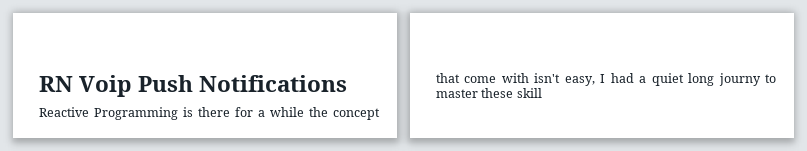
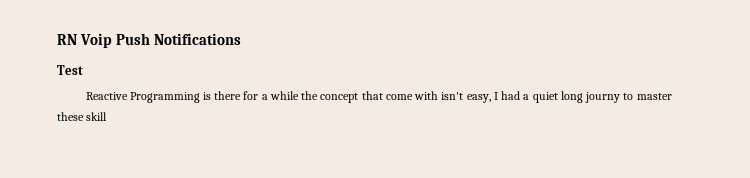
(348, 83) none -> [57,65,83,75] // Test

